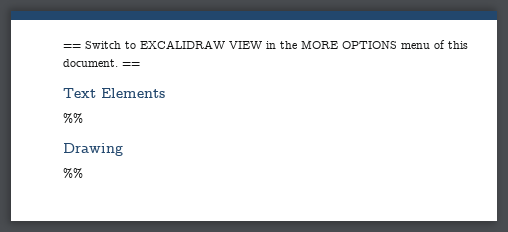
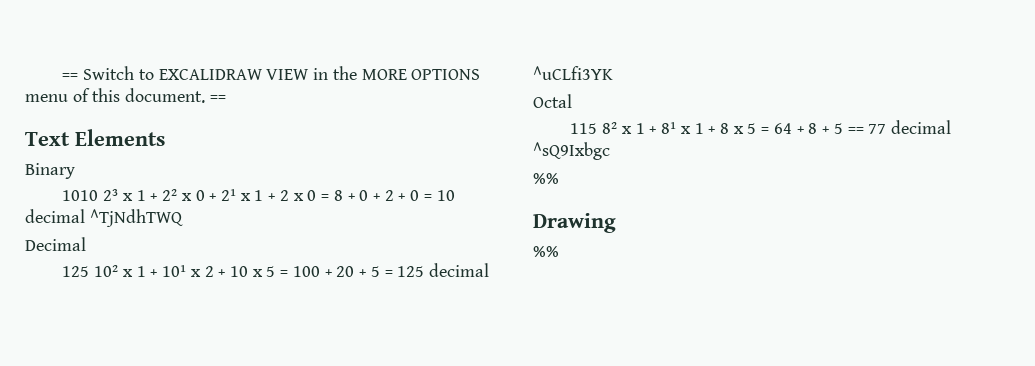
(165, 93) none -> [25,163,75,179] [62,189,455,201] [25,209,183,227] [25,237,86,251] [62,263,489,277] [533,66,613,80] [533,94,572,108] [570,120,951,134] [533,142,610,160] // Binary // 1010 2³ x 1 + 2² x 0 + 2¹ x 1 + 2 x 0 = 8 + 0 + 2 + 0 = 10 decimal ^TjNdhTWQ // Decimal // 125 10² x 1 + 10¹ x 2 + 10 x 5 = 100 + 20 + 5 = 125 decimal ^uCLfi3YK // Octal // 115 8² x 1 + 8¹ x 1 + 8 x 5 = 64 + 8 + 5 == 77 decimal ^sQ9Ixbgc

